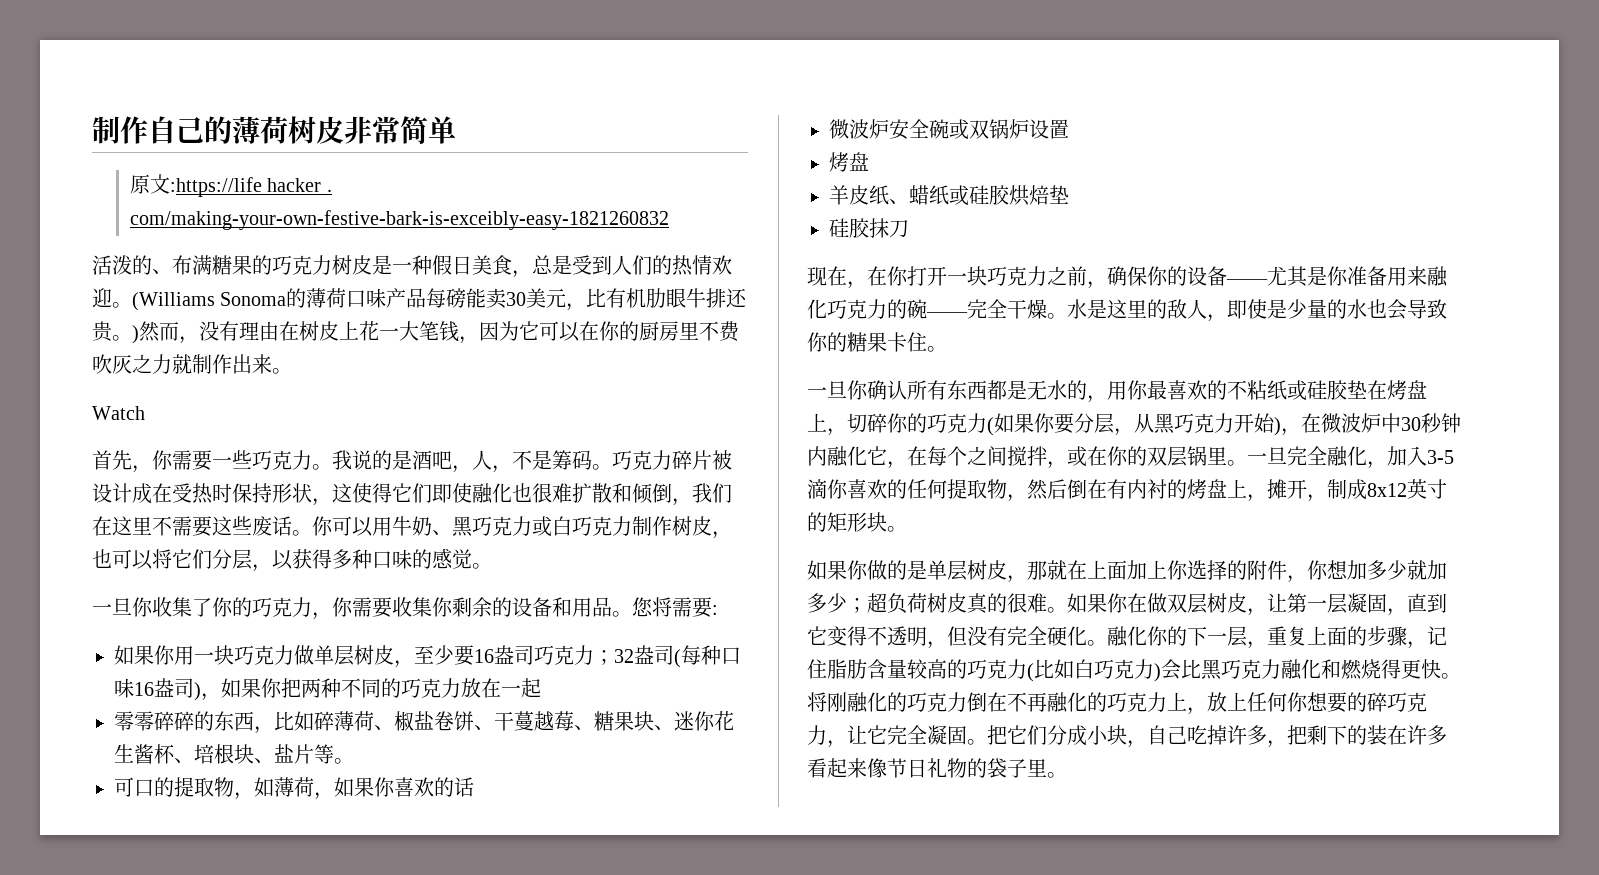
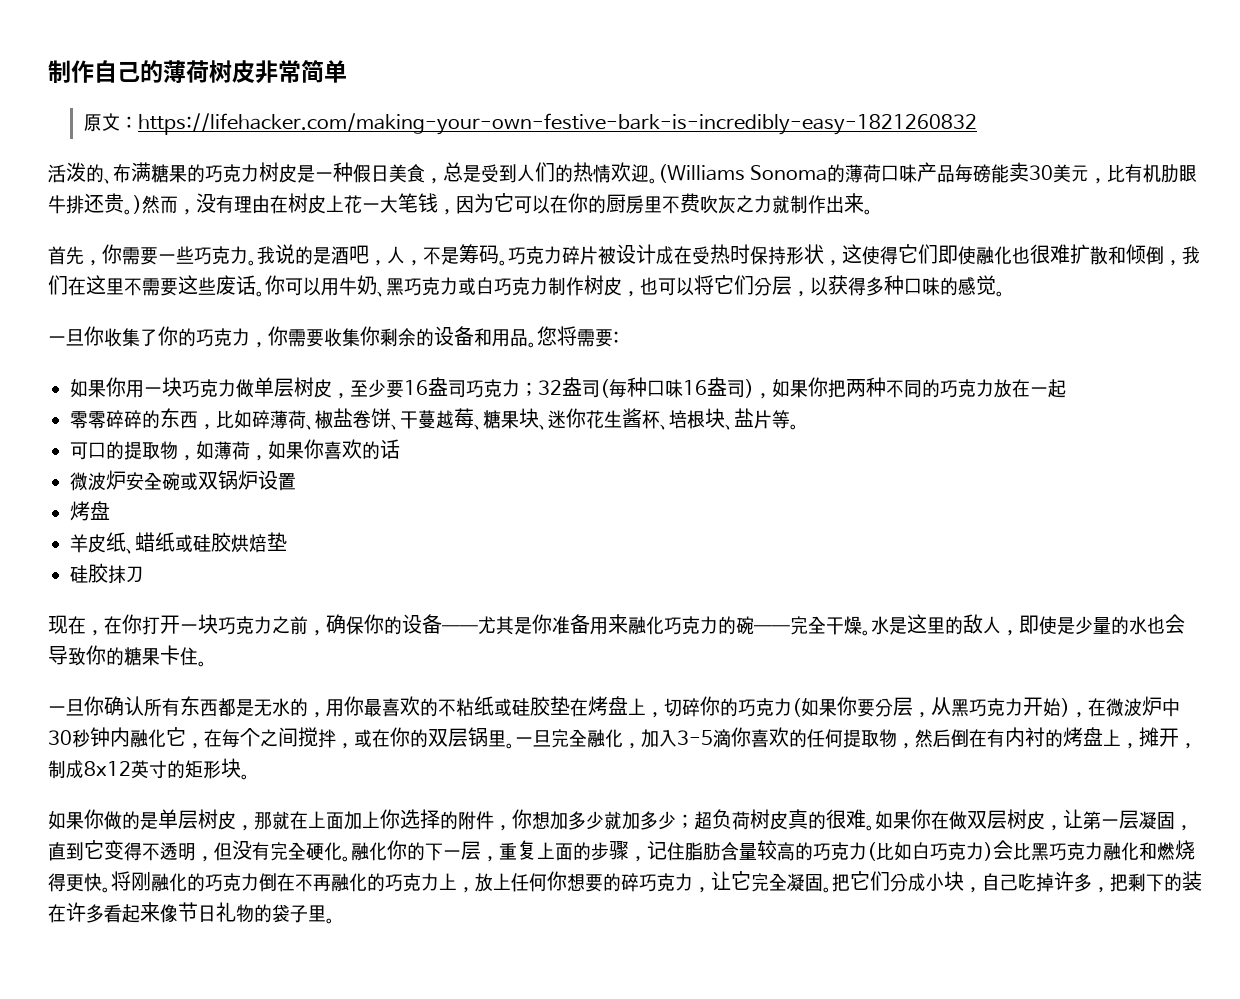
[169,177,332,197] [129,210,669,230] :https://life hacker . com/making-your-own-festive-bark-is-exceibly-easy-1821260832 -> [120,113,978,135] ：https://lifehacker.com/making-your-own-festive-bark-is-incredibly-easy-1821260832
[92,406,145,420] // Watch -> (873, 212) none

